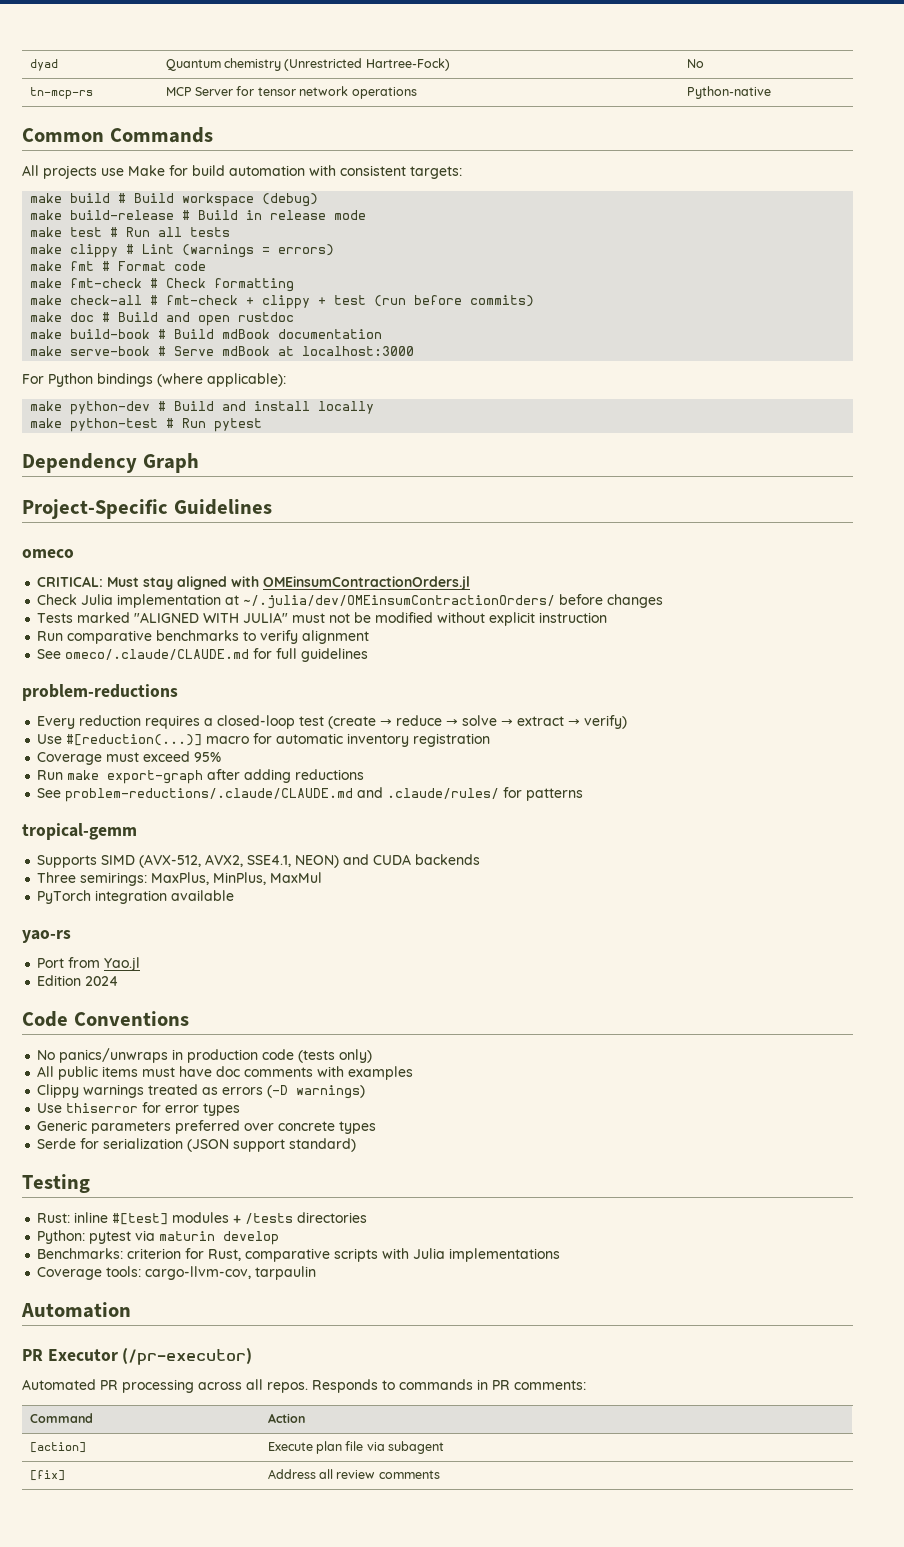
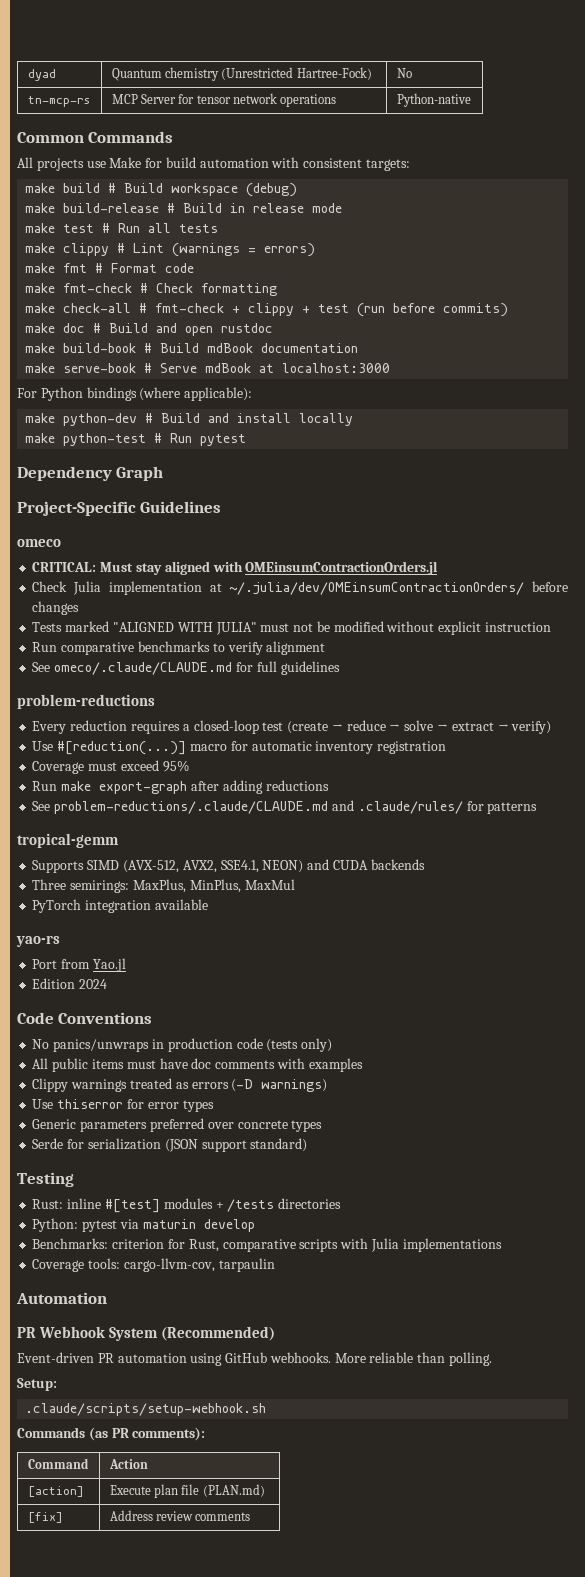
[47,1348,253,1365] [22,1379,586,1393] Executor (/pr-executor) // Automated PR processing across all repos. Responds to commands in PR comments: -> [39,1326,276,1341] [17,1352,493,1366] [17,1378,57,1391] [25,1403,267,1416] [17,1427,206,1441] Webhook System (Recommended) // Event-driven PR automation using GitHub webhooks. More reliable than polling. // Setup: // .claude/scripts/setup-webhook.sh // Commands (as PR comments):
[366,1441,445,1454] via subagent -> [202,1484,265,1497] (PLAN.md)
[318,1469,333,1479] all -> (153, 1515) none

